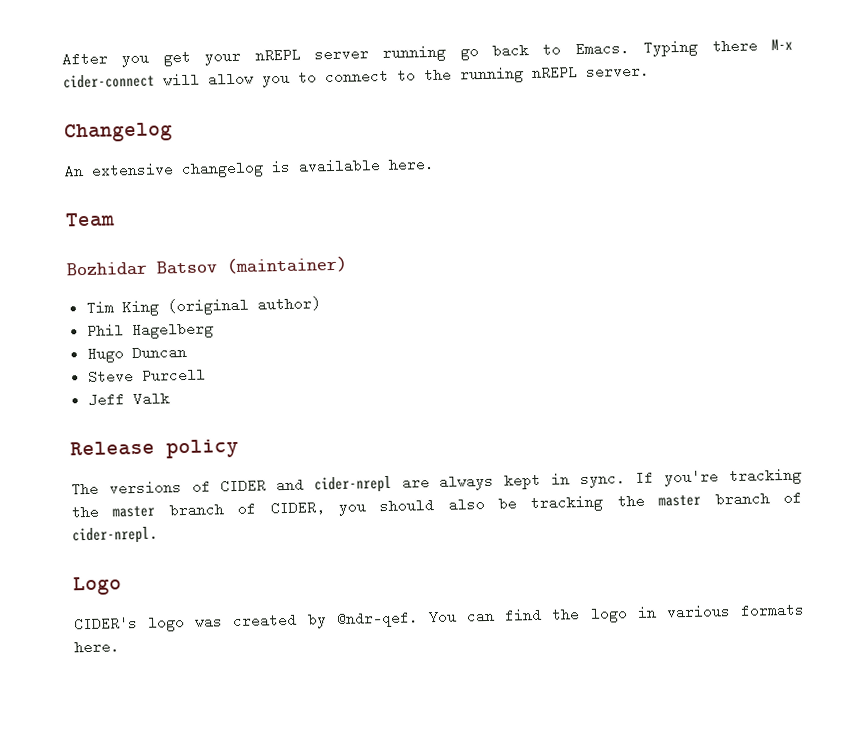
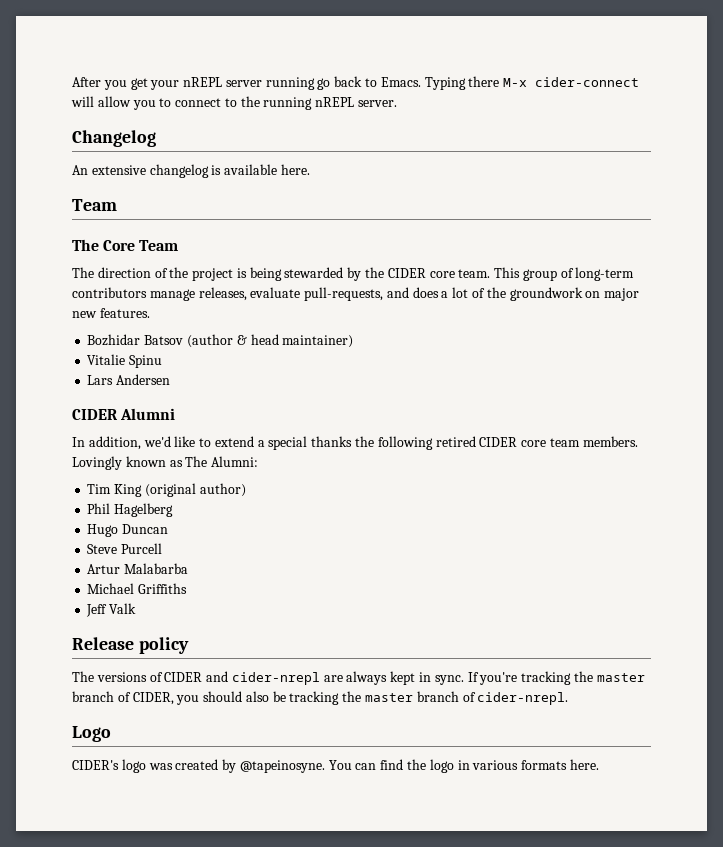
[66,255,348,277] Bozhidar Batsov (maintainer) -> [72,239,179,251] [72,267,635,281] [72,287,640,301] [72,308,150,318] [87,334,354,348] [87,354,163,368] [87,374,171,385] [72,408,176,420] [72,436,638,450] [72,456,259,470] The Core Team // The direction of the project is being stewarded by the CIDER core team. This group of long-term contributors manage releases, evaluate pull-requests, and does a lot of the groundwork on major new features. // Bozhidar Batsov (author & head maintainer) // Vitalie Spinu // Lars Andersen // CIDER Alumni // In addition, we'd like to extend a special thanks the following retired CIDER core team members. Lovingly known as The Alumni:
(206, 375) none -> [87,563,189,574] [87,583,188,594] // Artur Malabarba // Michael Griffiths
[335,610,419,629] @ndr-qef. -> [239,760,325,773] @tapeinosyne.

